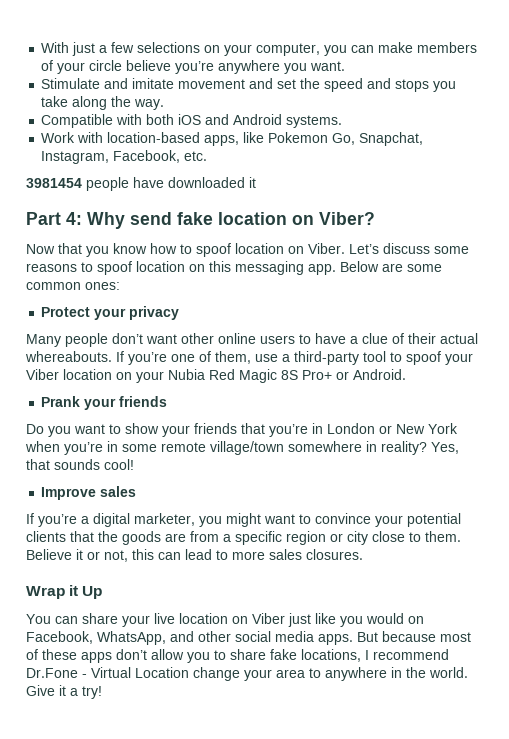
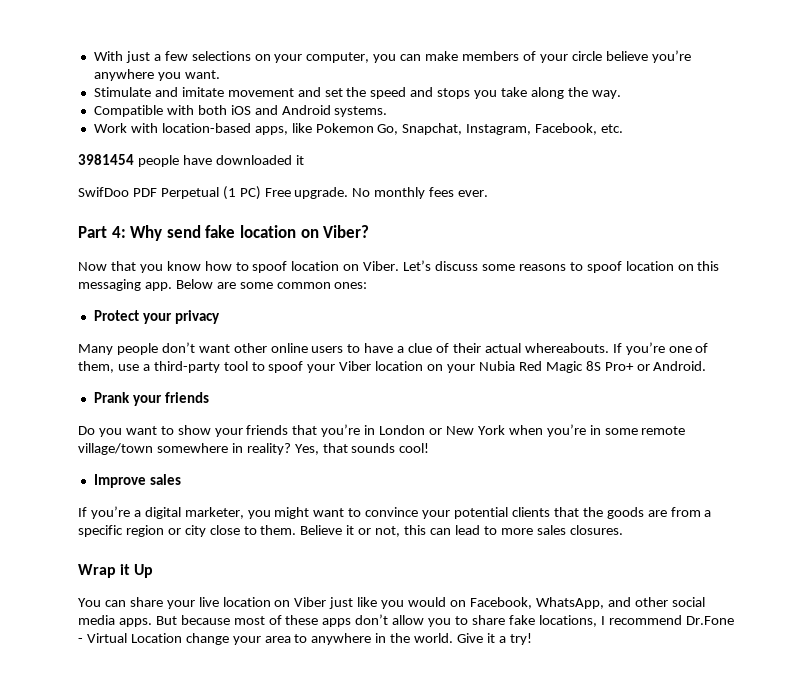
(256, 182) none -> [78,186,489,200] // SwifDoo PDF Perpetual (1 PC) Free upgrade. No monthly fees ever.

